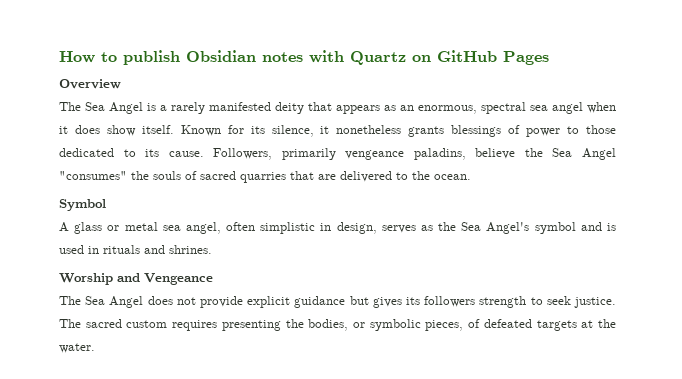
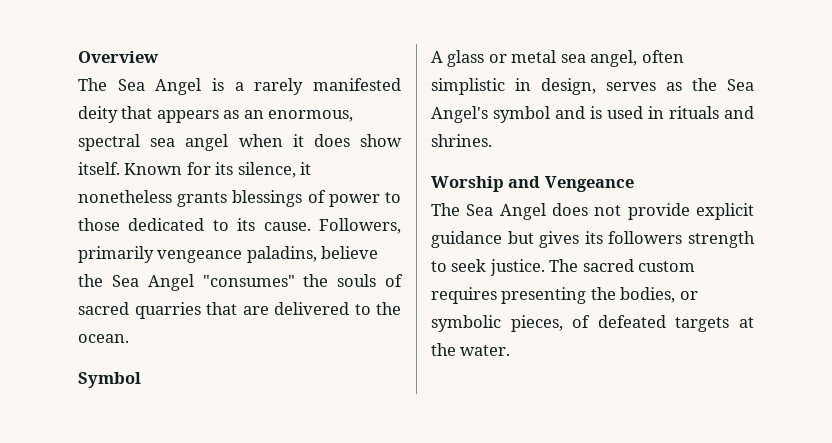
[59,50,549,65] How to publish Obsidian notes with Quartz on GitHub Pages // -> (78, 57) none

